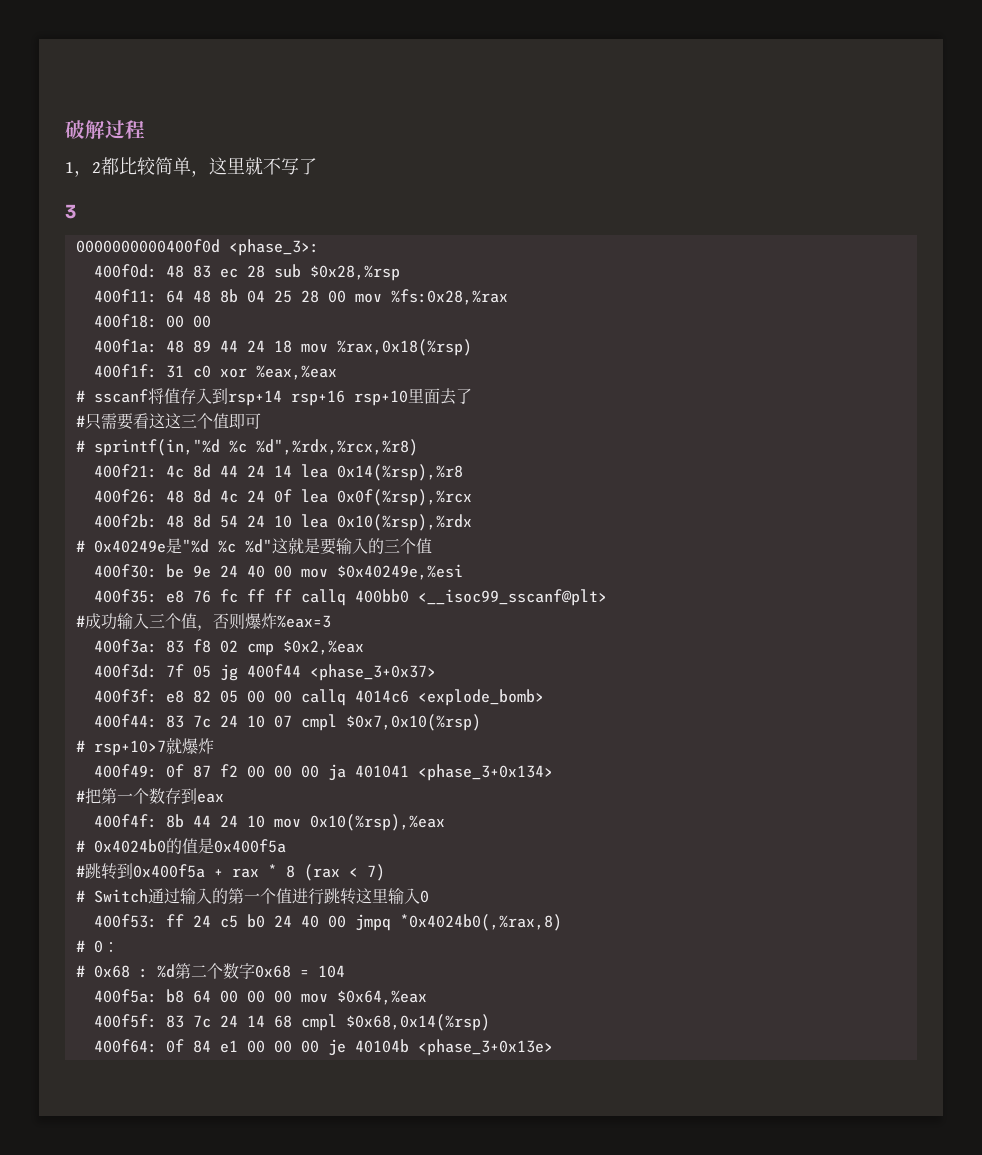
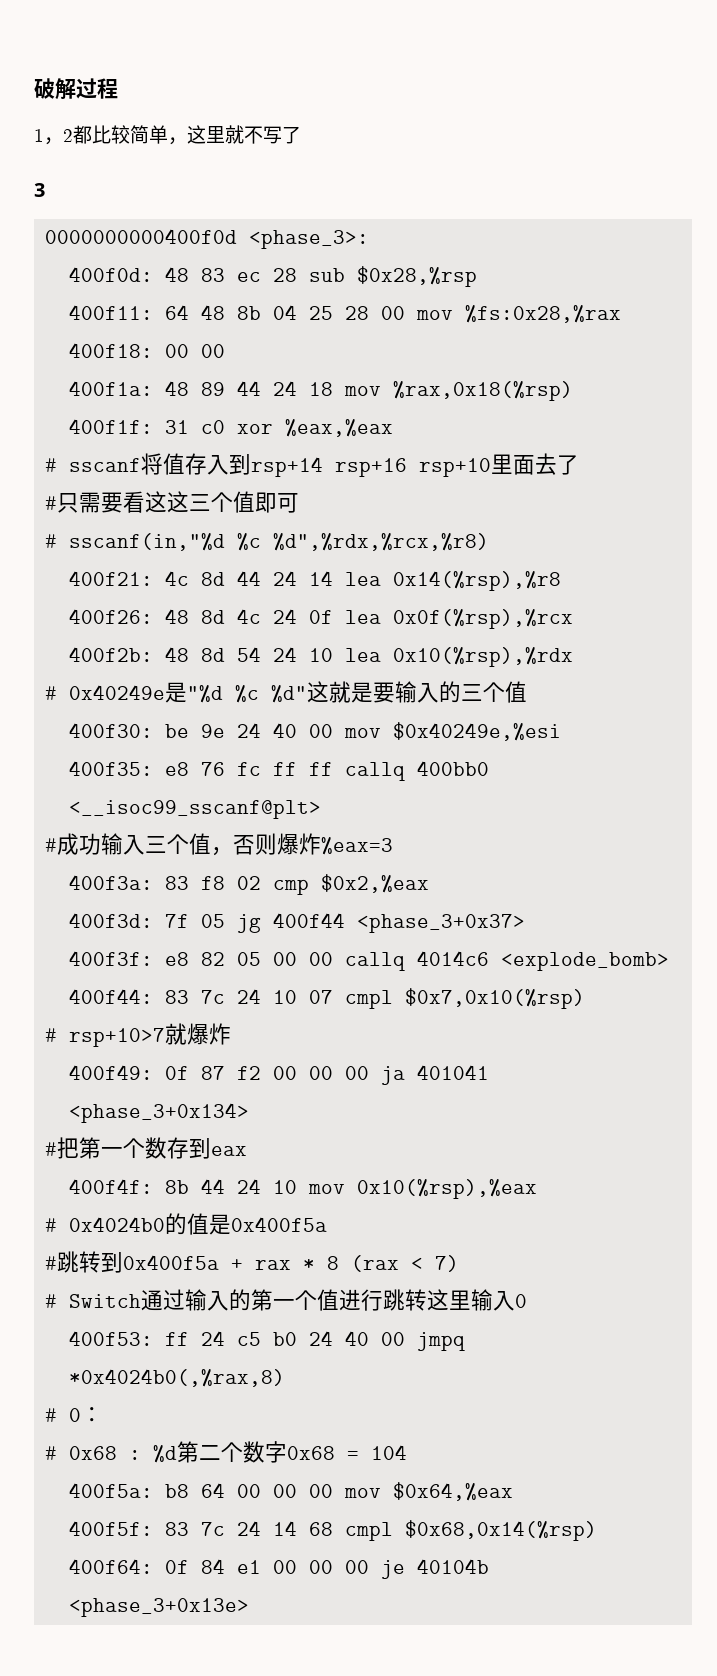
[93,439,220,456] sprintf(in,"%d -> [69,533,226,551] sscanf(in,"%d

